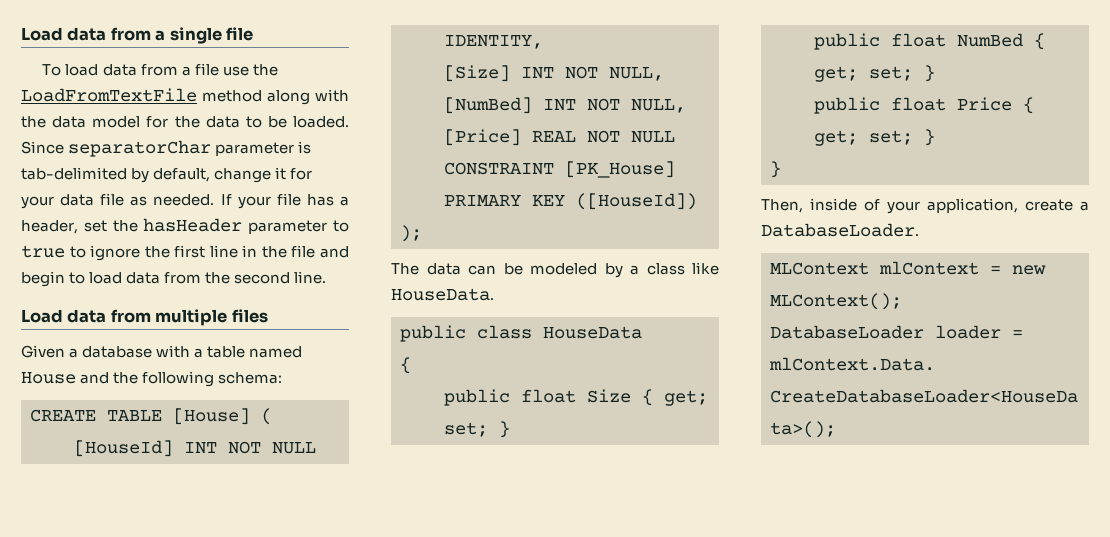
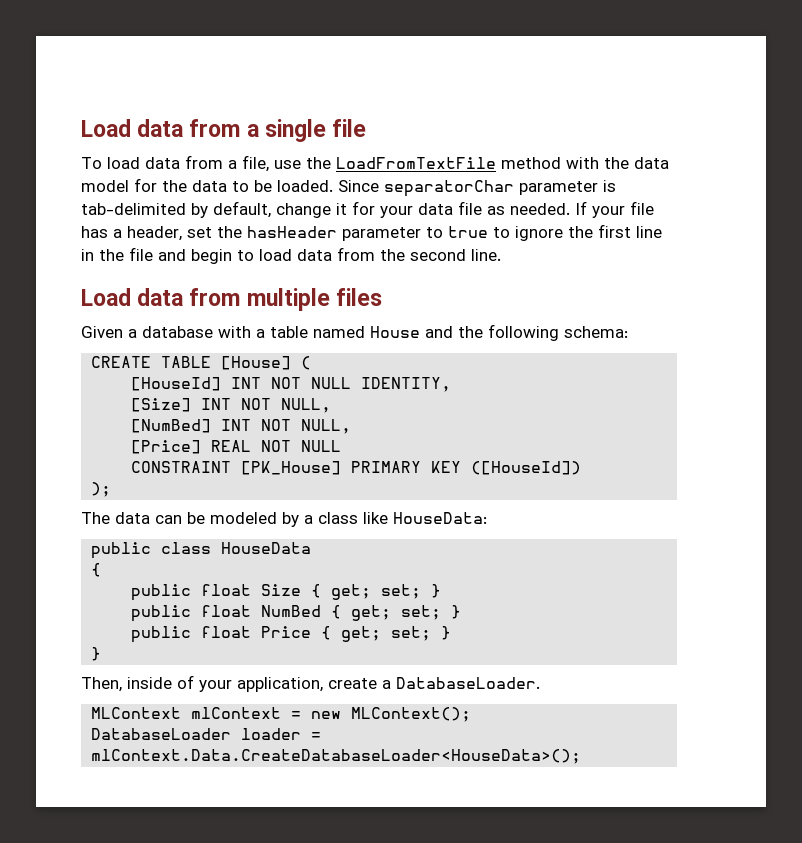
[194,63,219,76] file -> [242,155,269,172] file,
[267,90,310,105] along -> (561, 163) none
[391,288,494,301] HouseData. -> [393,512,487,524] HouseData:

